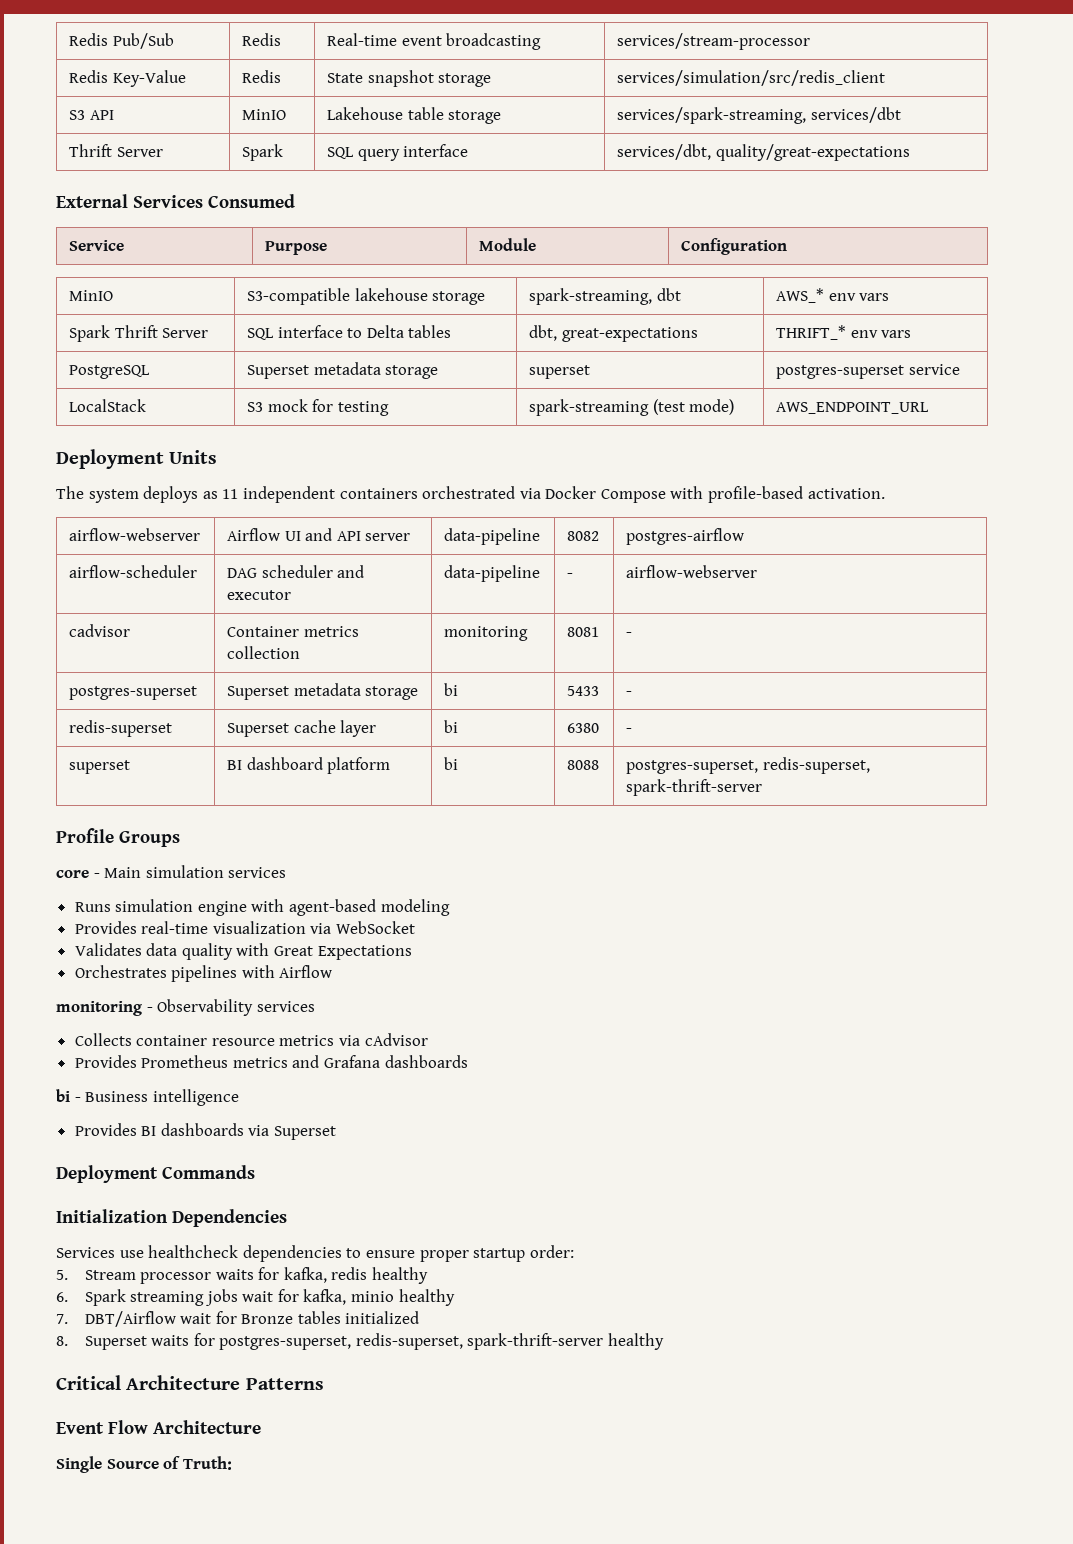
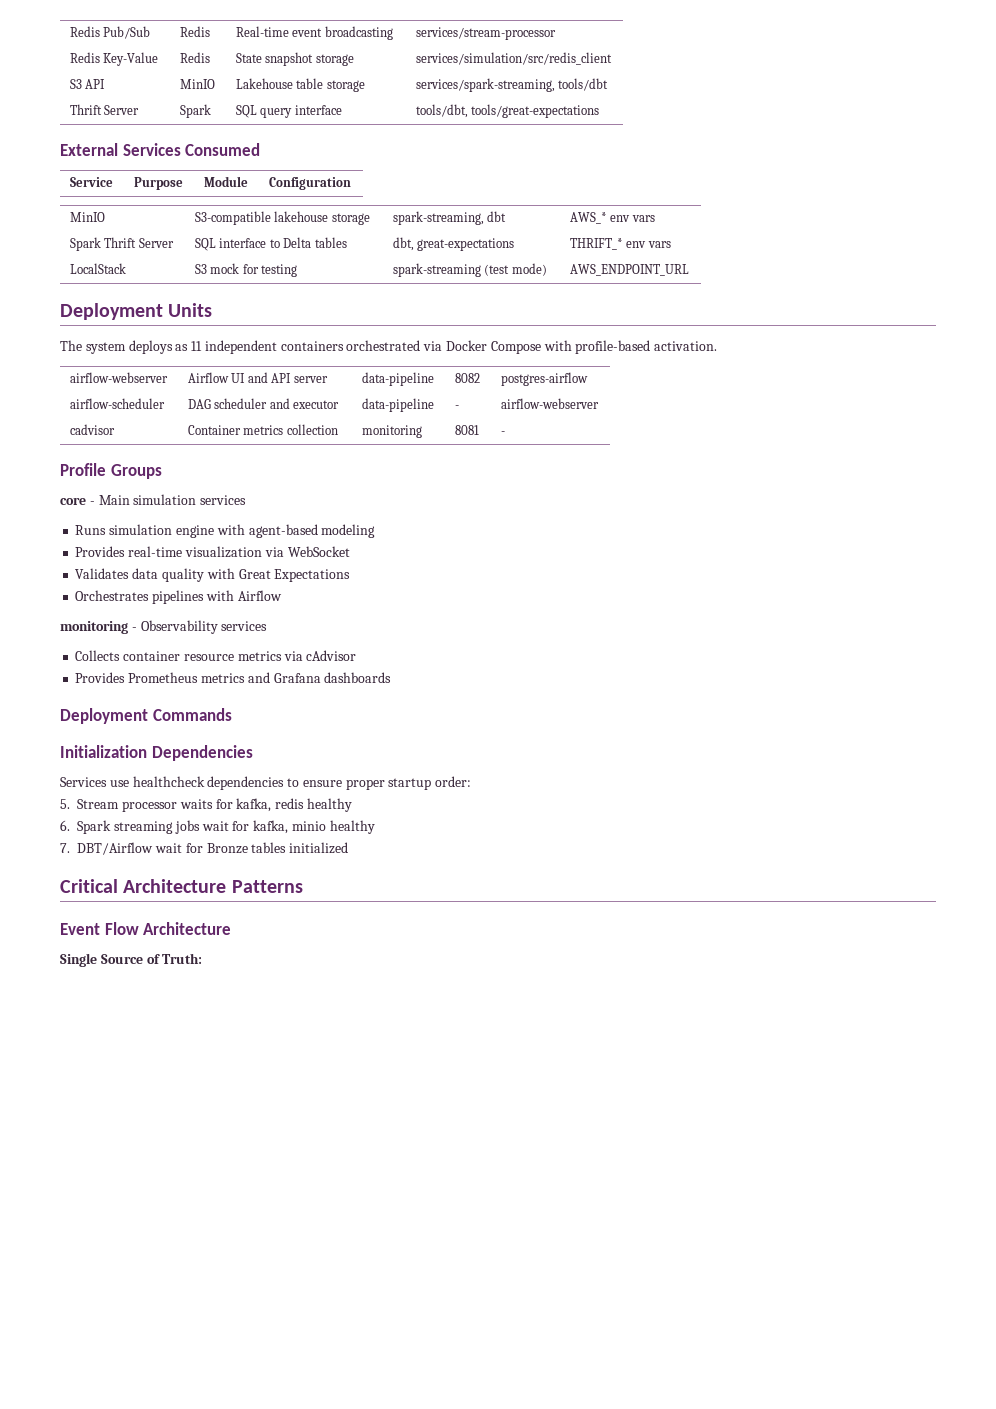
[810,107,901,123] services/dbt -> [558,78,609,91] tools/dbt
[617,144,910,161] services/dbt, quality/great-expectations -> [416,104,600,118] tools/dbt, tools/great-expectations
[69,365,151,379] [247,362,439,379] [529,365,591,379] [776,364,960,379] // PostgreSQL | Superset metadata storage | superset | postgres-superset service -> (671, 244) none
[69,686,198,700] [227,683,419,700] [444,683,459,696] [567,686,600,696] [626,691,633,696] [69,720,173,737] [227,720,377,737] [444,720,459,733] [567,723,600,733] [626,728,633,733] [69,760,131,774] [227,757,391,774] [444,757,459,770] [567,760,600,770] [626,757,870,774] [626,779,763,796] // postgres-superset | Superset metadata storage | bi | 5433 | - // redis-superset | Superset cache layer | bi | 6380 | - // superset | BI dashboard platform | bi | 8088 | postgres-superset, redis-superset, spark-thrift-server -> (506, 433) none
[56,1089,239,1106] [74,1123,337,1140] // bi - Business intelligence // Provides BI dashboards via Superset -> (392, 677) none
[56,1333,665,1350] // 8. Superset waits for postgres-superset, redis-superset, spark-thrift-server healthy -> (349, 848) none

